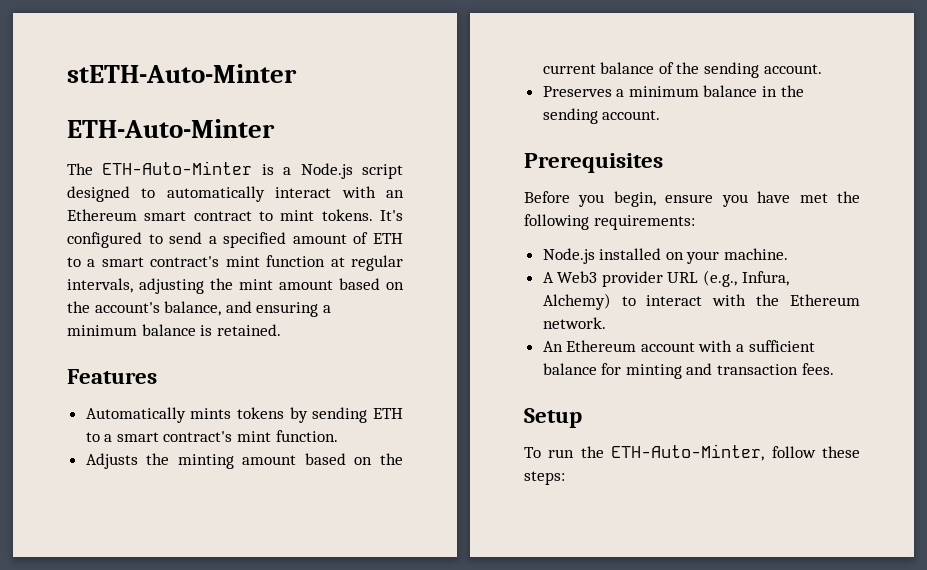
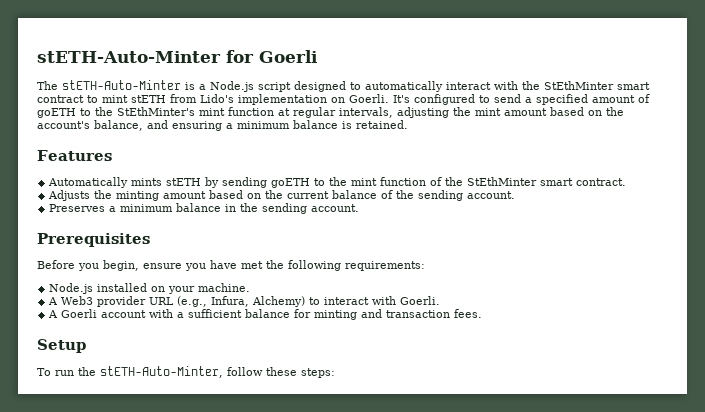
[67,64,297,83] [67,119,275,138] stETH-Auto-Minter // ETH-Auto-Minter -> [37,50,318,63] stETH-Auto-Minter for Goerli
[102,161,253,175] ETH-Auto-Minter -> [62,80,181,90] stETH-Auto-Minter
[386,190,404,198] [67,209,137,221] an Ethereum -> [522,81,614,90] the StEthMinter
[321,209,373,221] tokens. -> [131,94,389,105] stETH from Lido's implementation on Goerli.
[373,233,403,244] [67,256,220,267] ETH to a smart contract's -> [37,107,195,118] goETH to the StEthMinter's
[237,407,285,419] tokens -> [166,178,202,186] stETH
[373,408,404,419] [85,430,338,442] ETH to a smart contract's mint function. -> [271,177,627,188] goETH to the mint function of the StEthMinter smart contract.
[756,294,860,306] [542,317,606,329] [542,340,637,352] the Ethereum network. // An Ethereum -> [400,296,441,305] [48,309,98,318] Goerli. // A Goerli
[611,444,765,461] ETH-Auto-Minter, -> [100,366,223,378] stETH-Auto-Minter,

